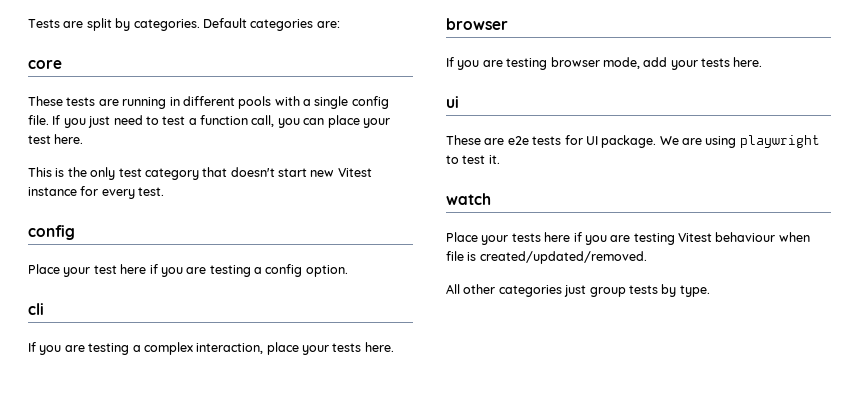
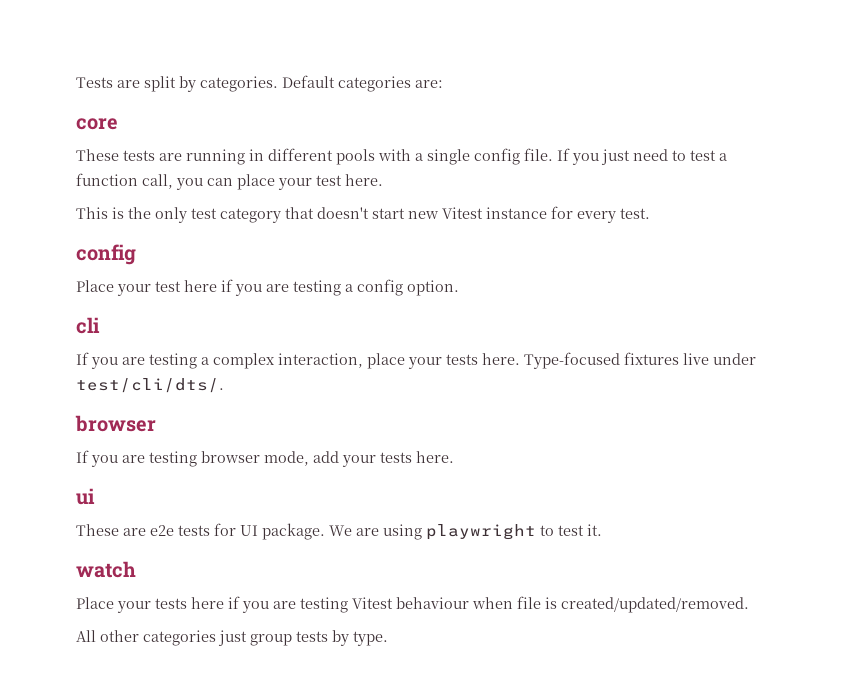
(394, 347) none -> [524,352,756,369] [76,378,224,393] Type-focused fixtures live under test/cli/dts/.

